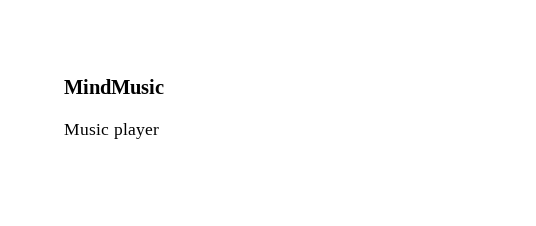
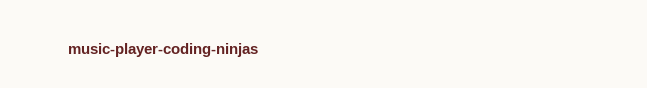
[64,79,164,94] [64,123,159,139] MindMusic // Music player -> [68,43,258,57] music-player-coding-ninjas

